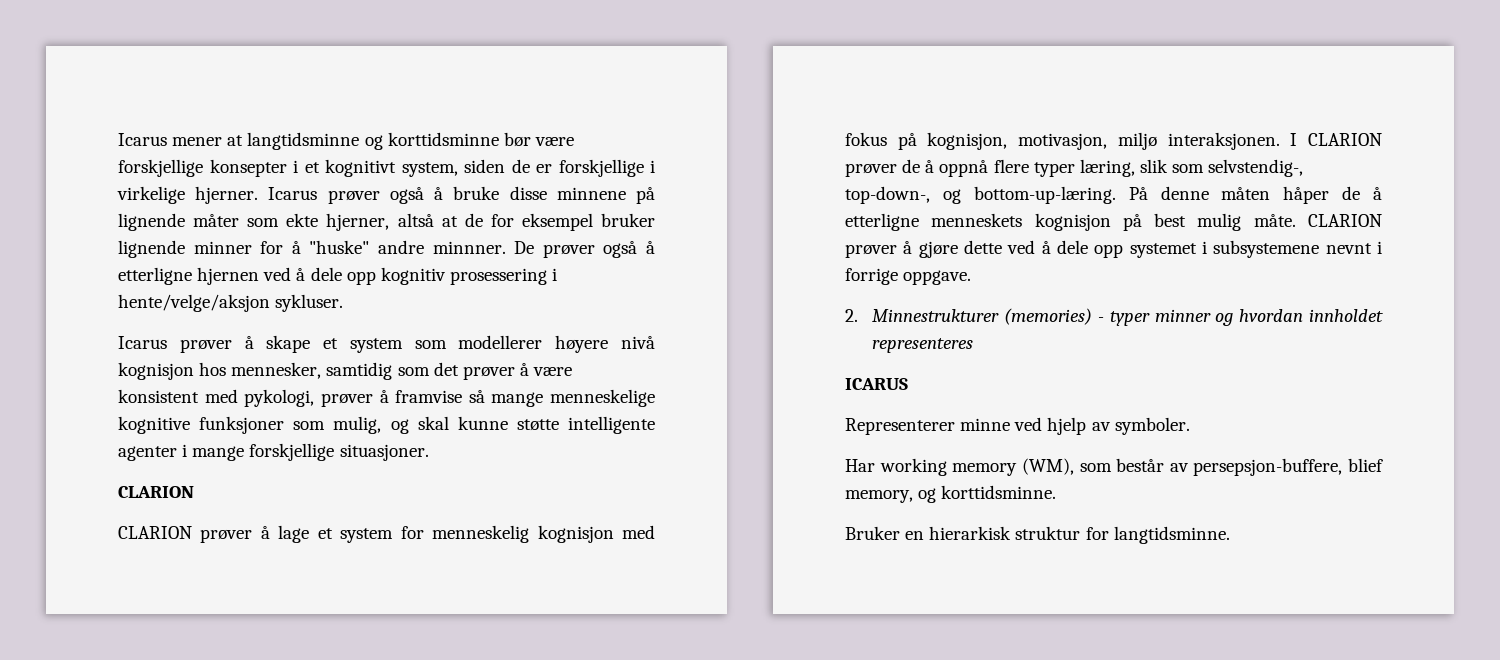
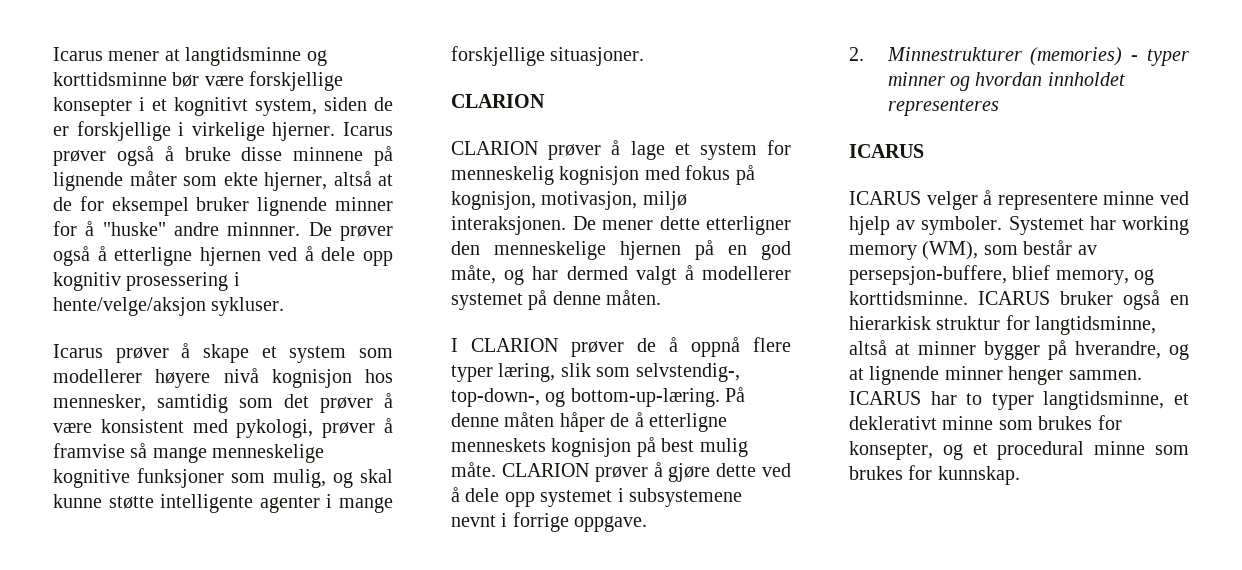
(1280, 141) none -> [572,216,791,235] [451,240,791,260] [451,265,791,285] [451,290,662,310] De mener dette etterligner den menneskelige hjernen på en god måte, og har dermed valgt å modellerer systemet på denne måten. //
[845,418,955,435] Representerer -> [849,190,1098,210] ICARUS velger å representere
[845,459,875,472] // Har -> [1008,216,1116,235] Systemet har
[845,526,900,540] // Bruker -> [978,290,1160,310] ICARUS bruker også
[1113,526,1230,544] langtidsminne. -> [1035,316,1157,335] [849,340,1189,360] [849,366,1142,385] [849,391,1189,410] [849,415,1122,430] [849,441,1189,460] [849,465,1020,485] langtidsminne, altså at minner bygger på hverandre, og at lignende minner henger sammen. ICARUS har to typer langtidsminne, et deklerativt minne som brukes for konsepter, og et procedural minne som brukes for kunnskap.

